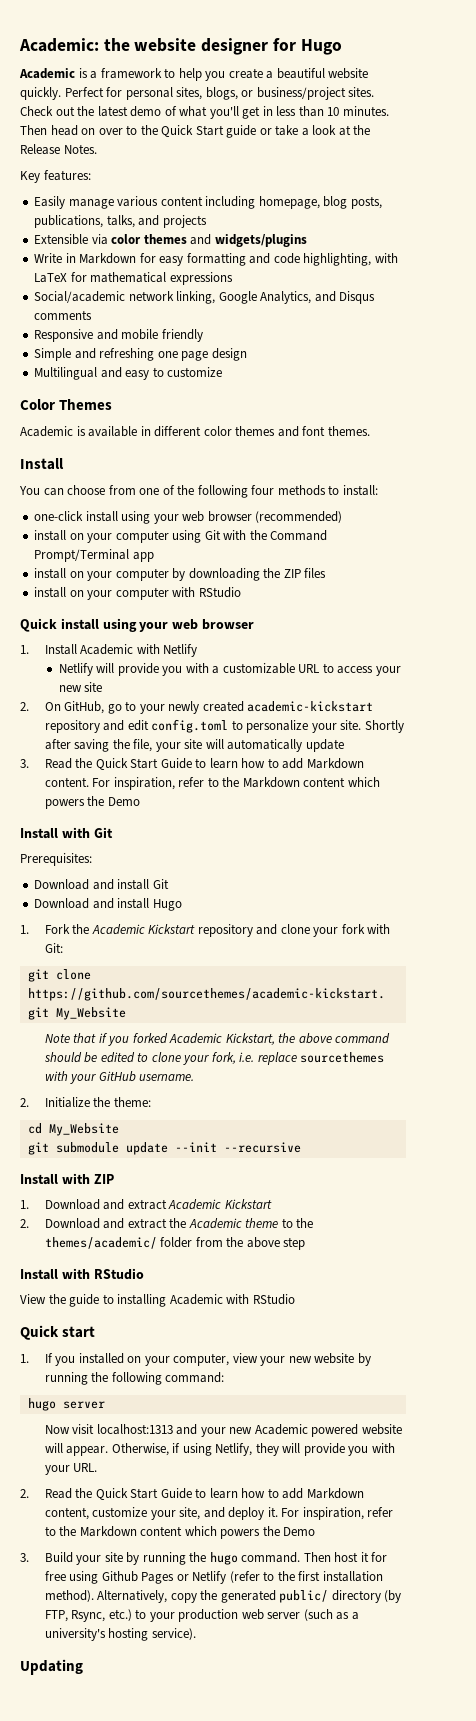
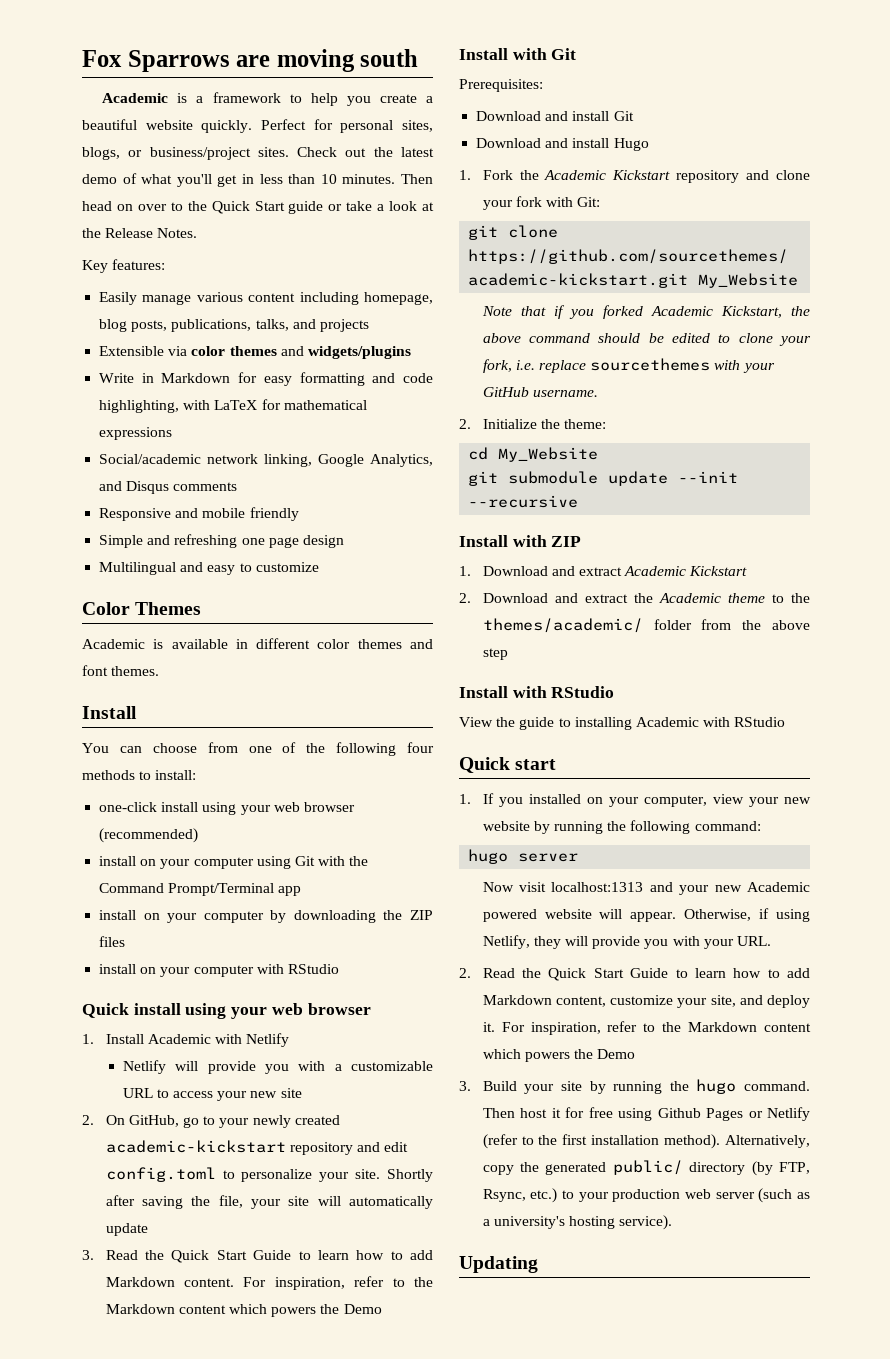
[19,38,342,55] Academic: the website designer for Hugo -> [82,49,419,72] Fox Sparrows are moving south

